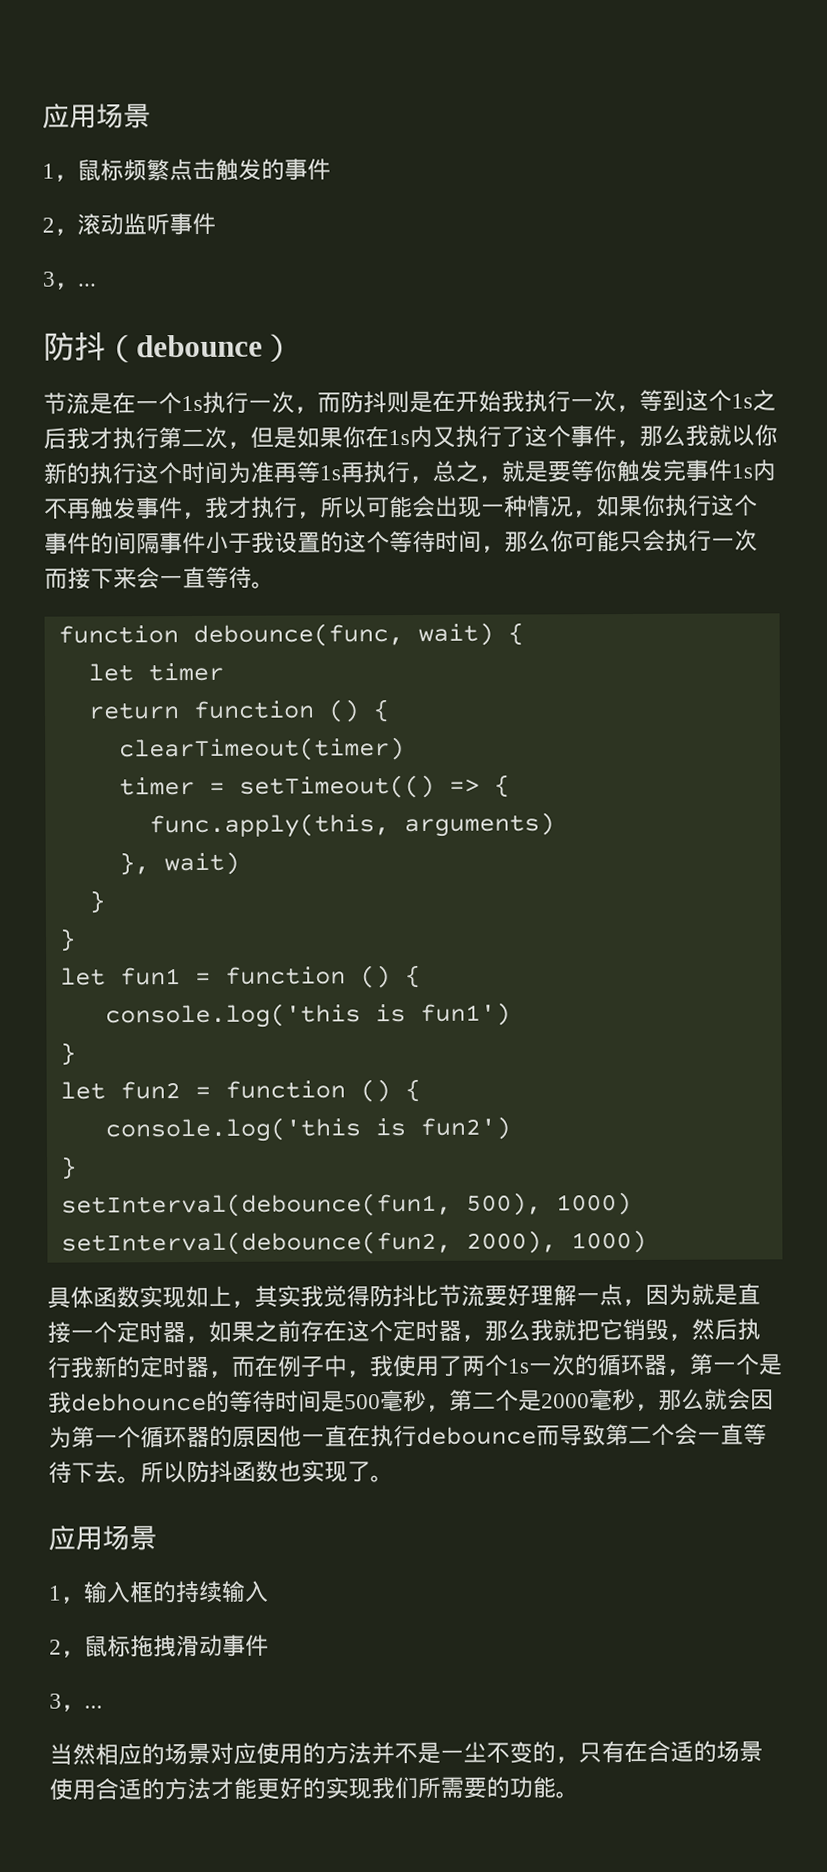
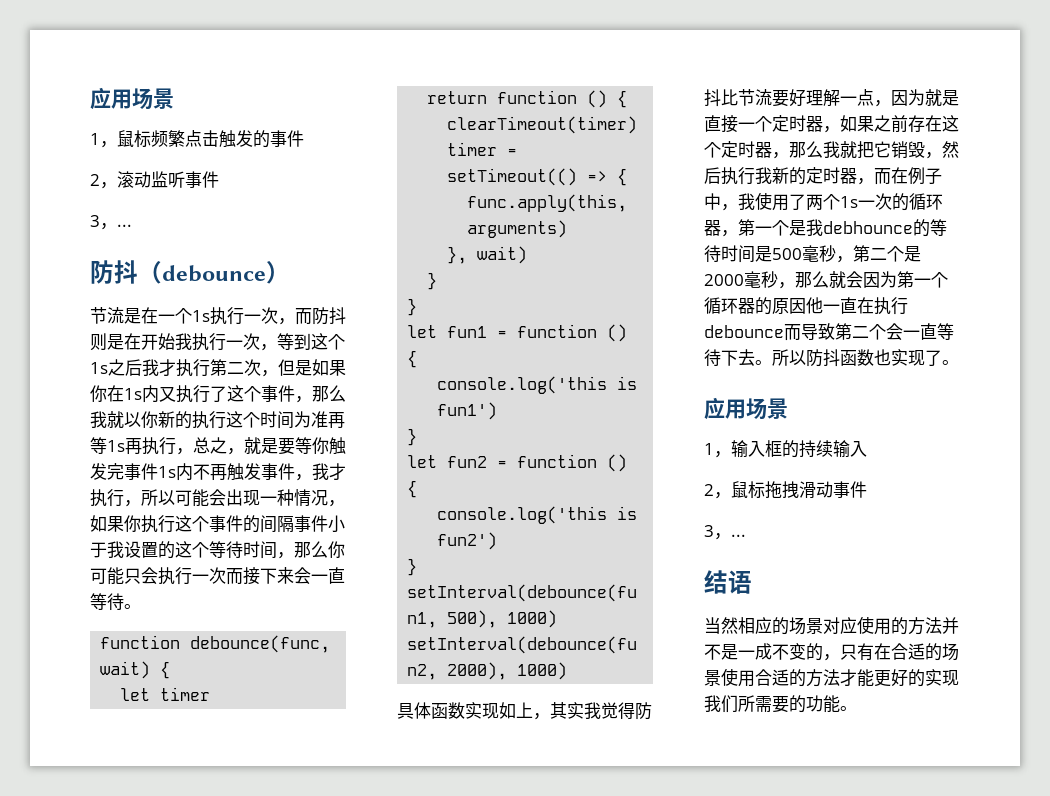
(103, 1707) none -> [704,570,752,594] // 结语
[463,1741,487,1763] 尘 -> [755,643,772,660] 成

